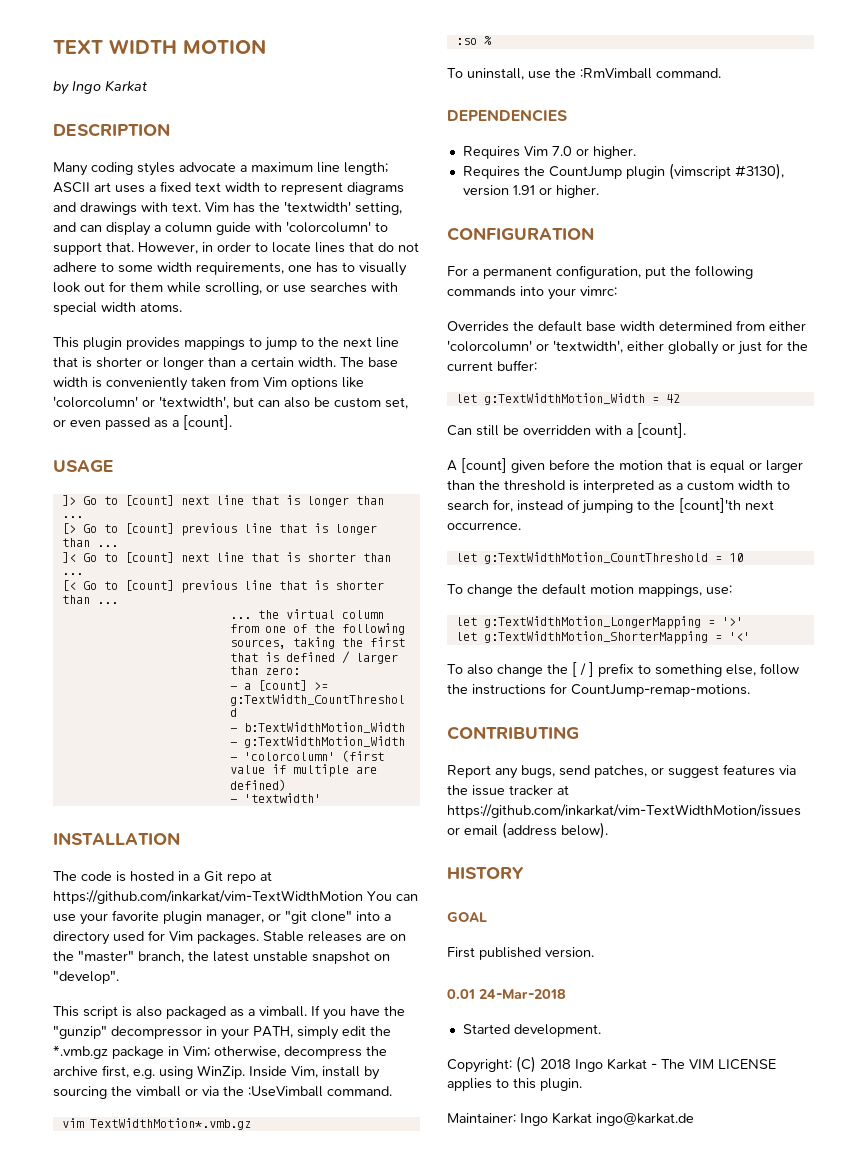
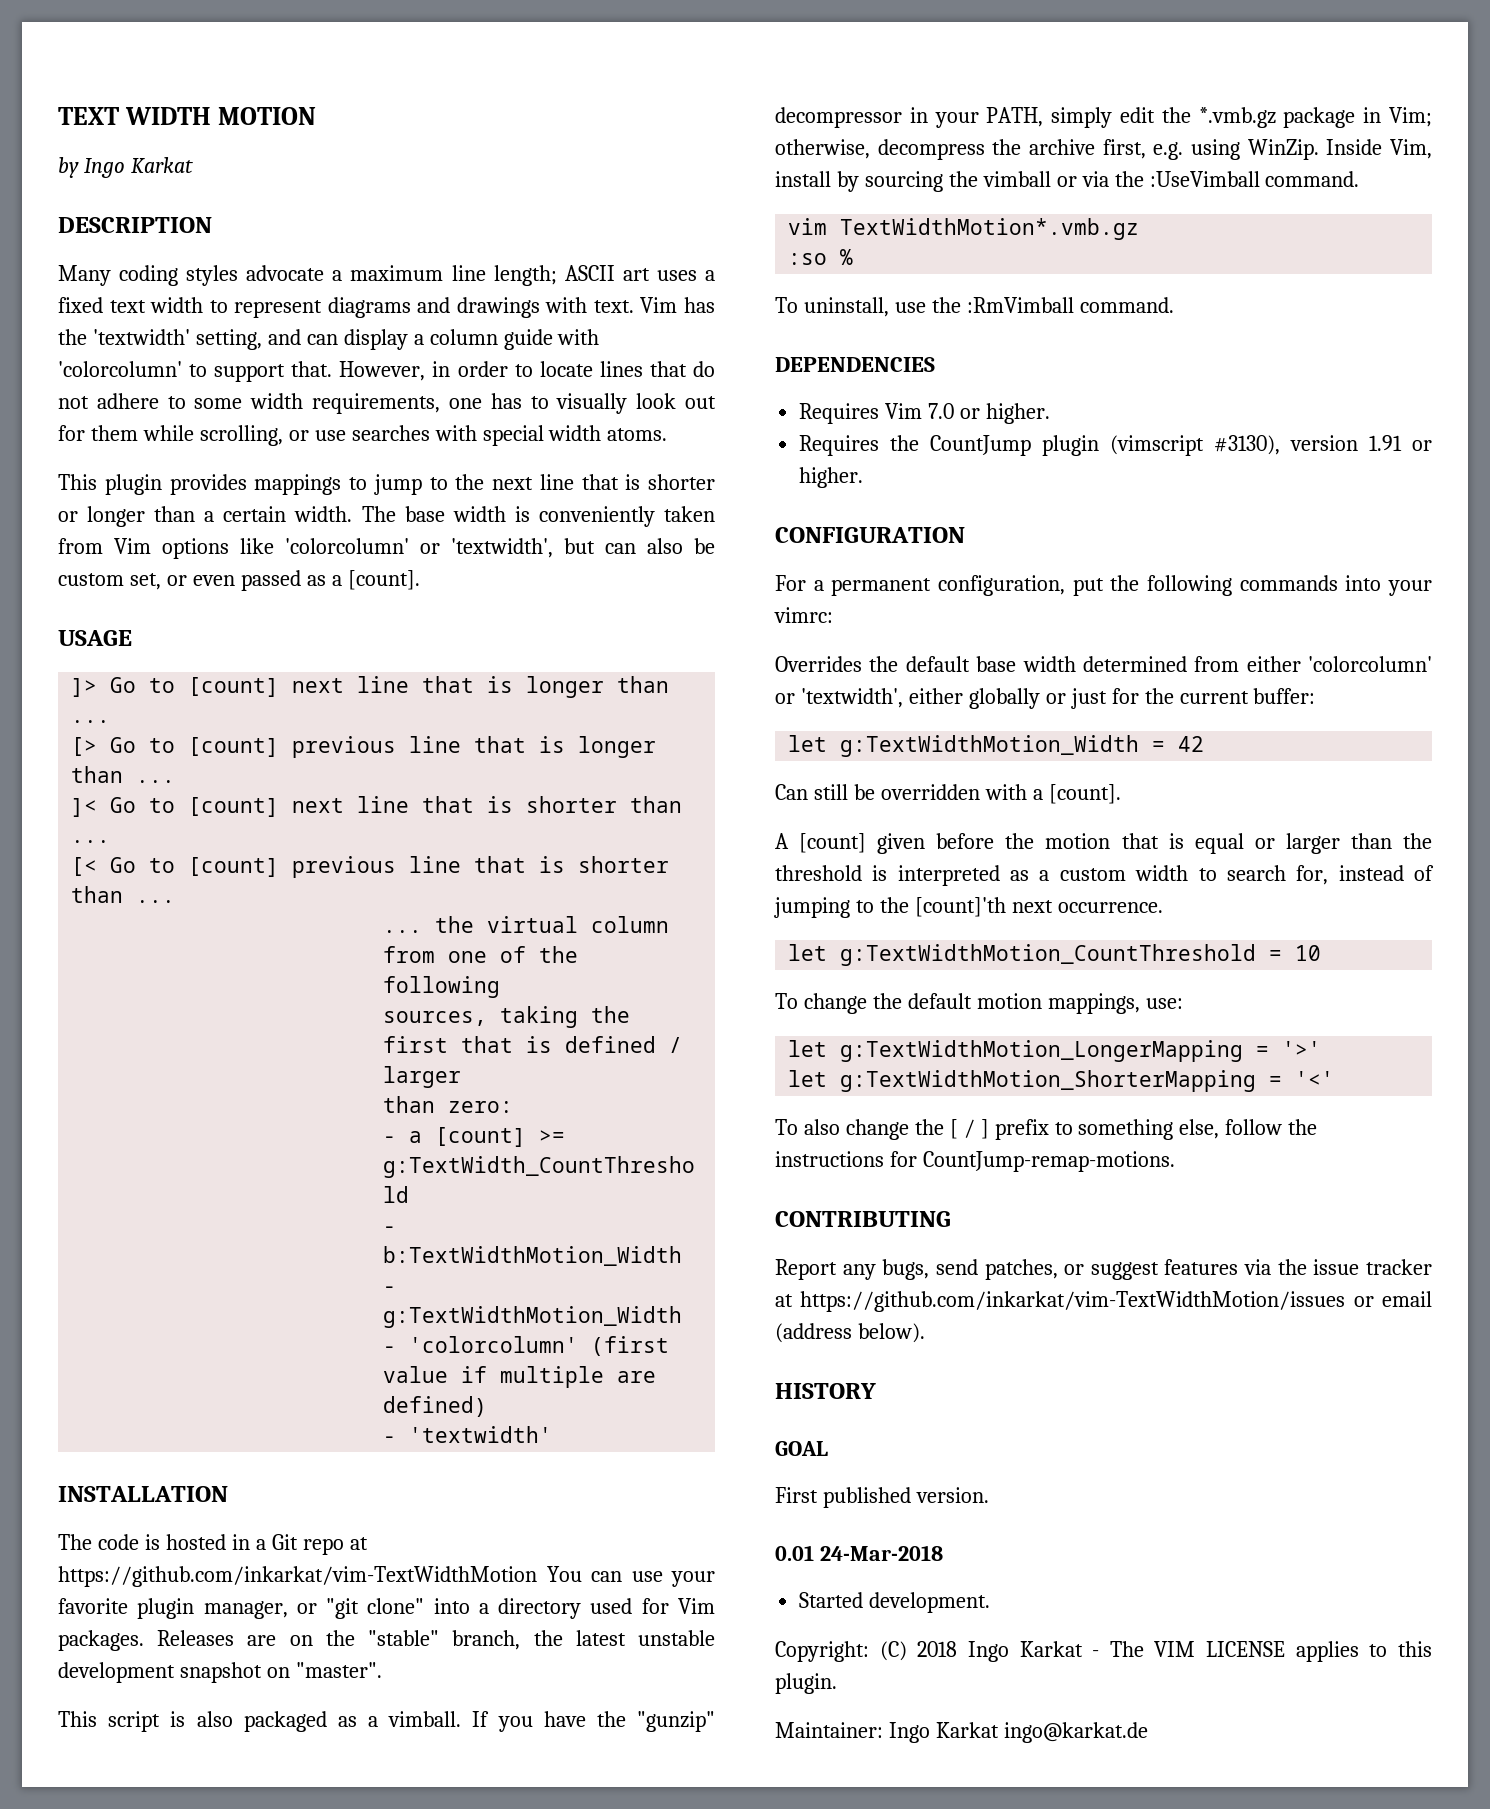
[263,931,362,942] Stable releases -> [157,1630,235,1646] Releases
[78,950,134,962] "master" -> [368,1630,440,1646] "stable"
(308, 956) none -> [58,1662,175,1683] development
[53,970,119,984] "develop". -> [295,1662,382,1678] "master".

